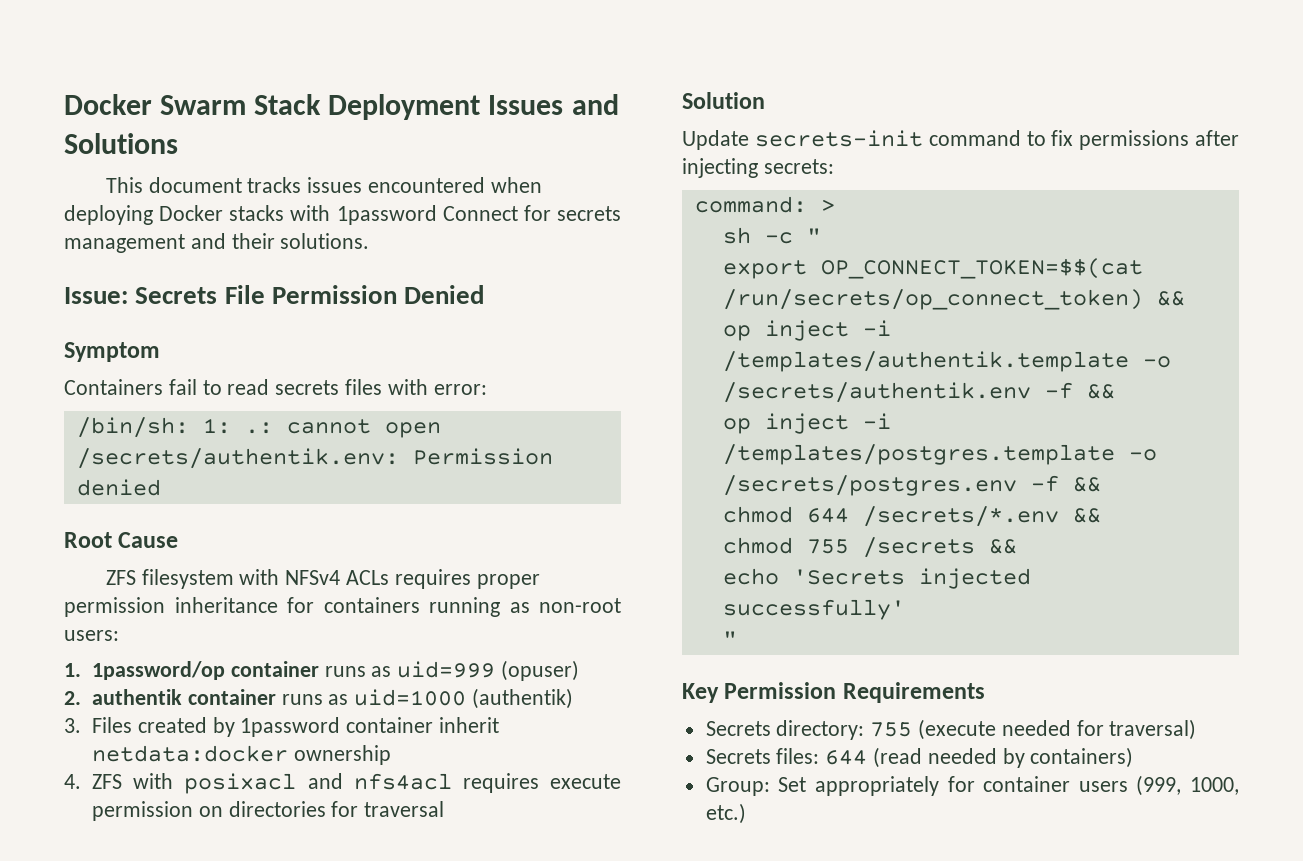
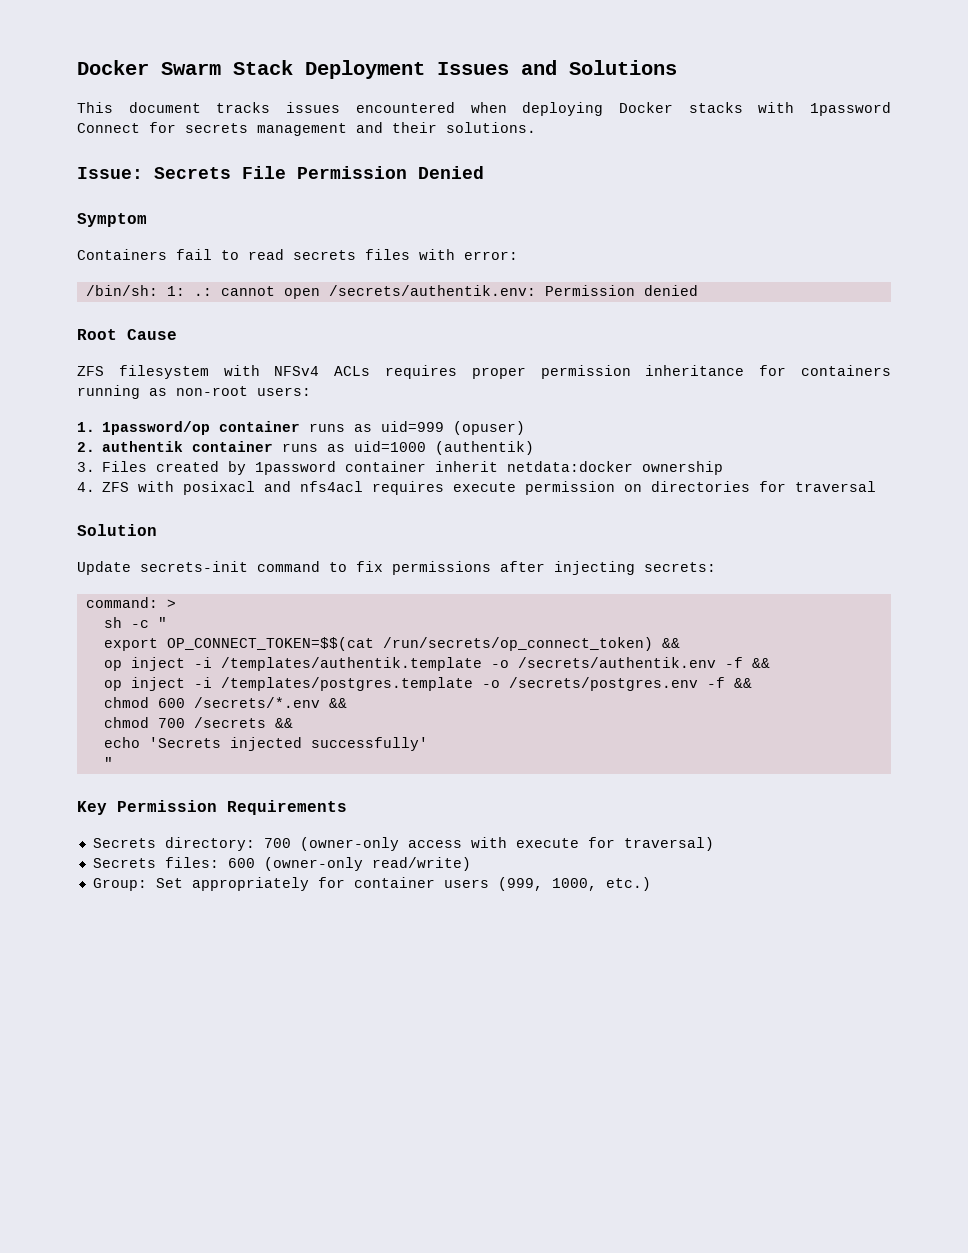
[806,508,849,523] 644 -> [157,698,185,708] 600
[806,539,849,554] 755 -> [157,718,185,728] 700
[870,719,1071,740] 755 (execute needed -> [263,837,579,851] 700 (owner-only access with execute
[825,747,1134,768] 644 (read needed by containers) -> [227,857,471,871] 600 (owner-only read/write)

